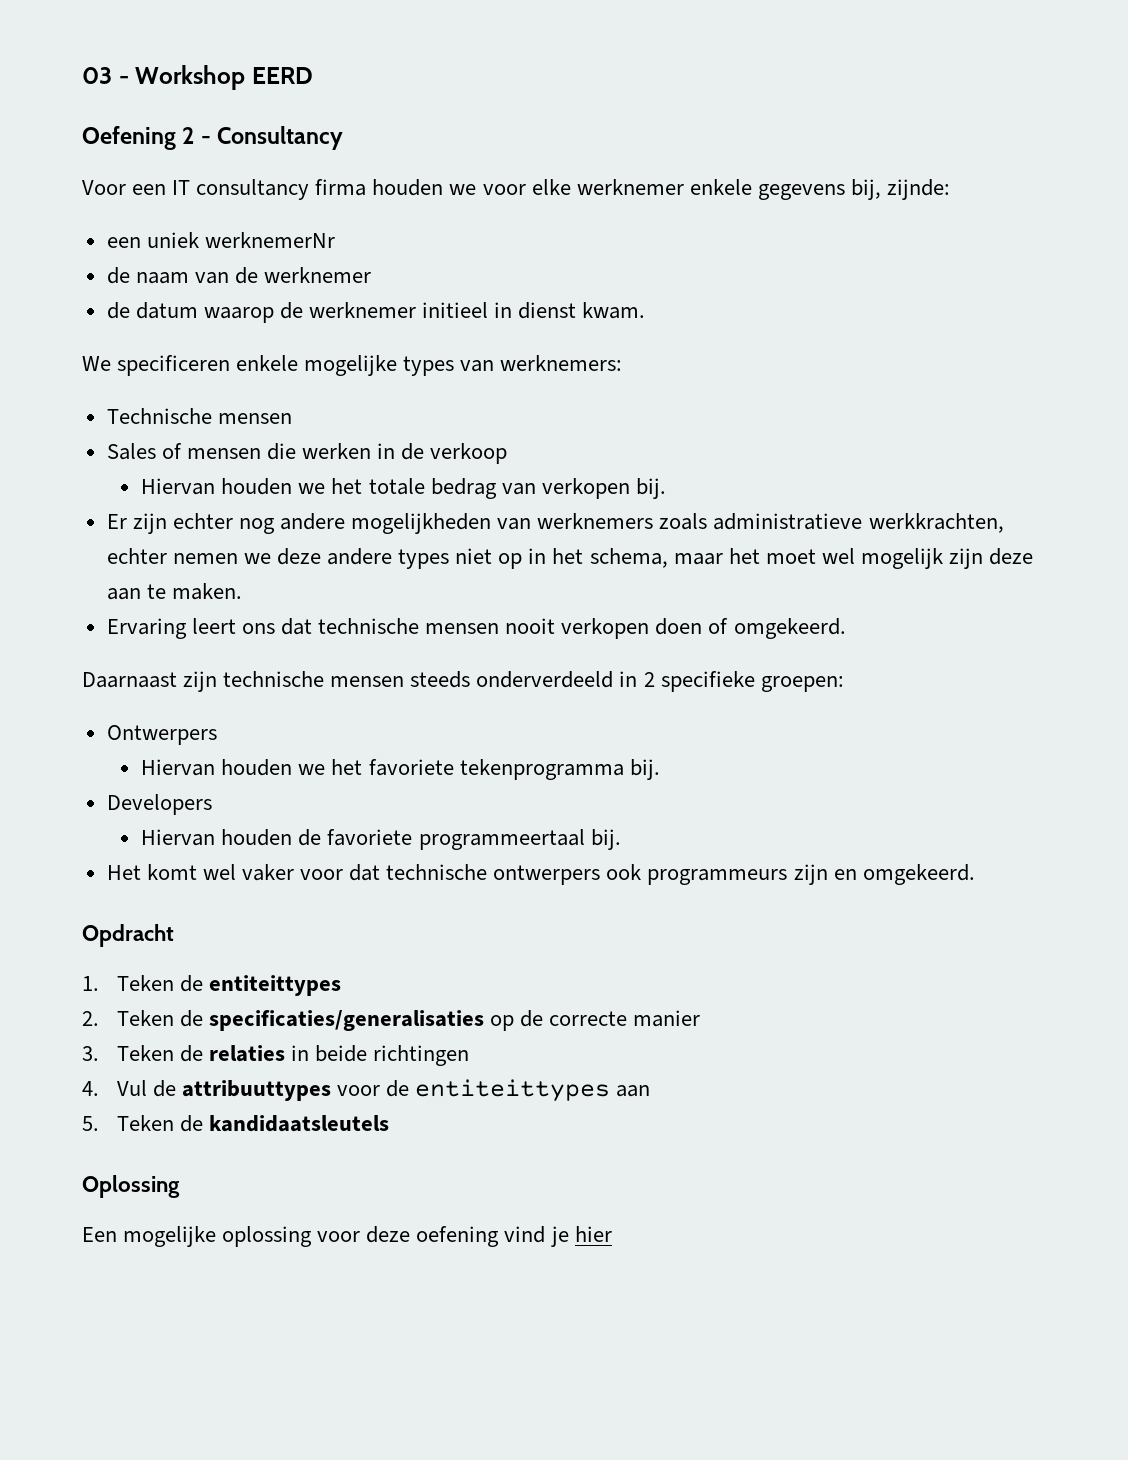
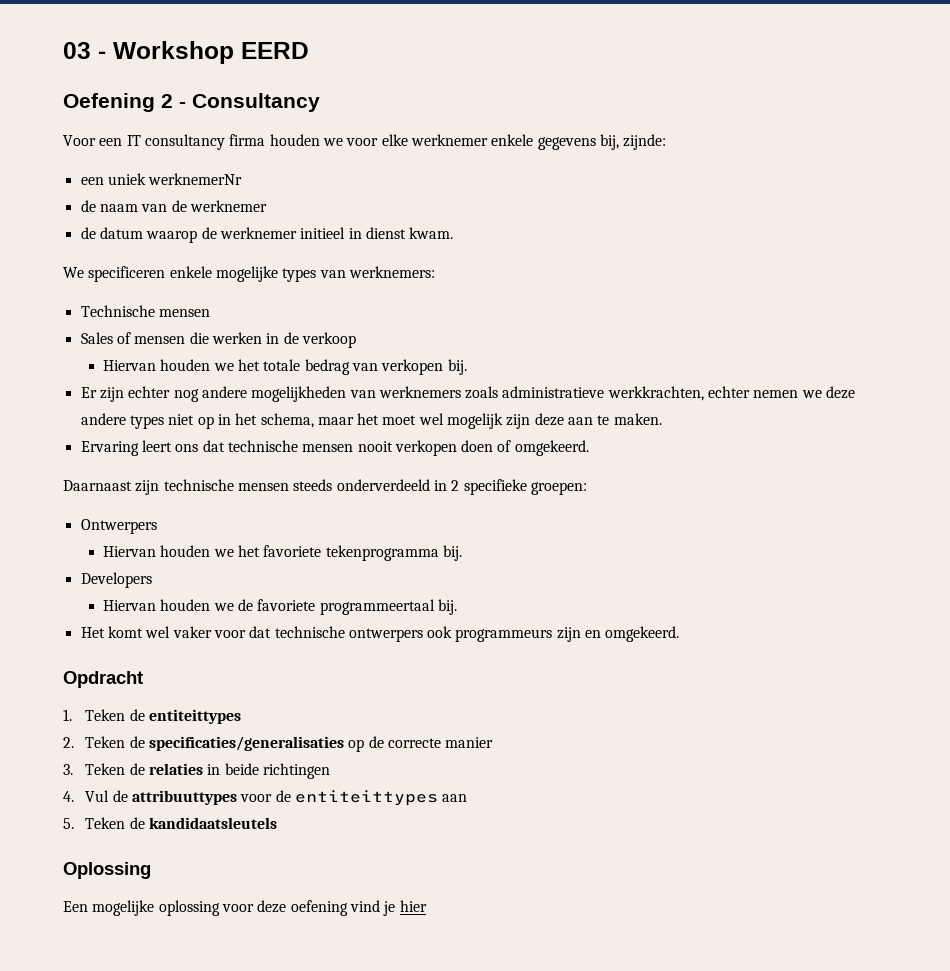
(293, 837) none -> [213,603,234,611] we

